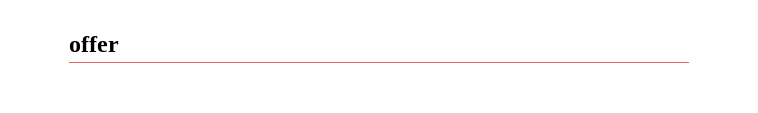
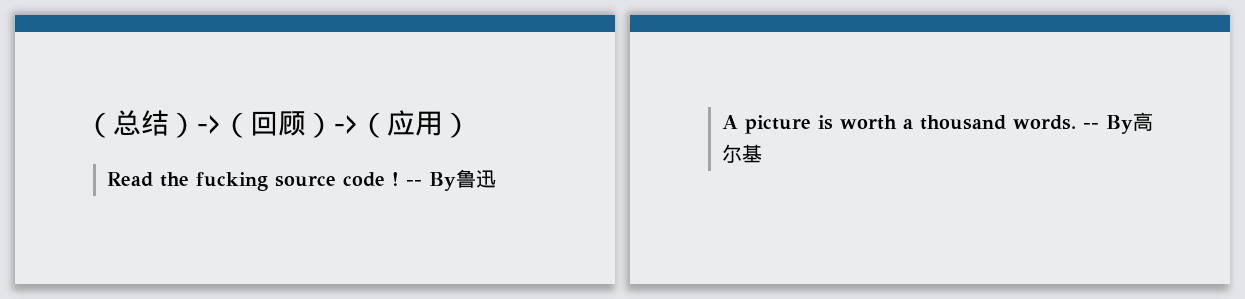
[69,36,119,52] offer -> [85,110,471,138] [107,169,497,191] [722,112,1154,134] [722,144,763,163] （总结）->（回顾）->（应用） // Read the fucking source code ! -- By鲁迅 // A picture is worth a thousand words. -- By高尔基

